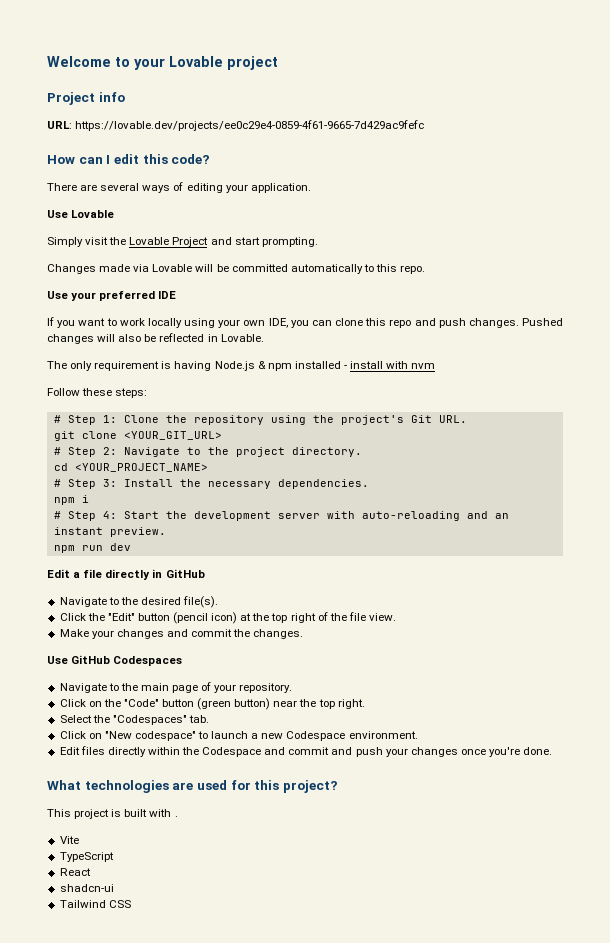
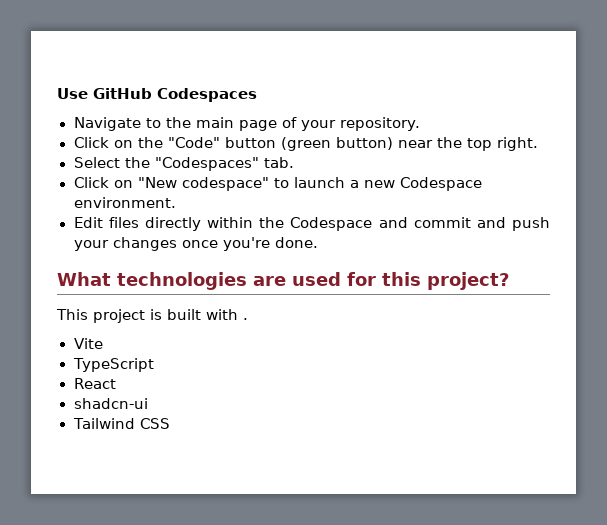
[47,56,278,70] [47,92,125,105] [47,120,425,131] [47,154,211,164] [47,182,311,193] [47,210,115,218] [47,237,318,247] [47,264,426,274] [47,291,177,301] [47,317,564,328] [47,333,264,344] [47,361,436,371] [47,388,148,398] [53,415,467,425] [53,431,222,441] [53,447,362,457] [53,463,208,472] [53,479,369,489] [53,495,89,505] [53,511,509,521] [53,527,166,537] [53,543,131,553] [47,569,205,580] [59,596,219,608] [59,612,397,624] [59,629,304,639] Welcome to your Lovable project // Project info // URL: https://lovable.dev/projects/ee0c29e4-0859-4f61-9665-7d429ac9fefc // How can I edit this code? // There are several ways of editing your application. // Use Lovable // Simply visit the Lovable Project and start prompting. // Changes made via Lovable will be committed automatically to this repo. // Use your preferred IDE // If you want to work locally using your own IDE, you can clone this repo and push changes. Pushed changes will also be reflected in Lovable. // The only requirement is having Node.js & npm installed - install with nvm // Follow these steps: // # Step 1: Clone the repository using the project's Git URL. // git clone <YOUR_GIT_URL> // # Step 2: Navigate to the project directory. // cd <YOUR_PROJECT_NAME> // # Step 3: Install the necessary dependencies. // npm i // # Step 4: Start the development server with auto-reloading and an instant preview. // npm run dev // Edit a file directly in GitHub // Navigate to the desired file(s). // Click the "Edit" button (pencil icon) at the top right of the file view. // Make your changes and commit the changes. // -> (57, 93) none

